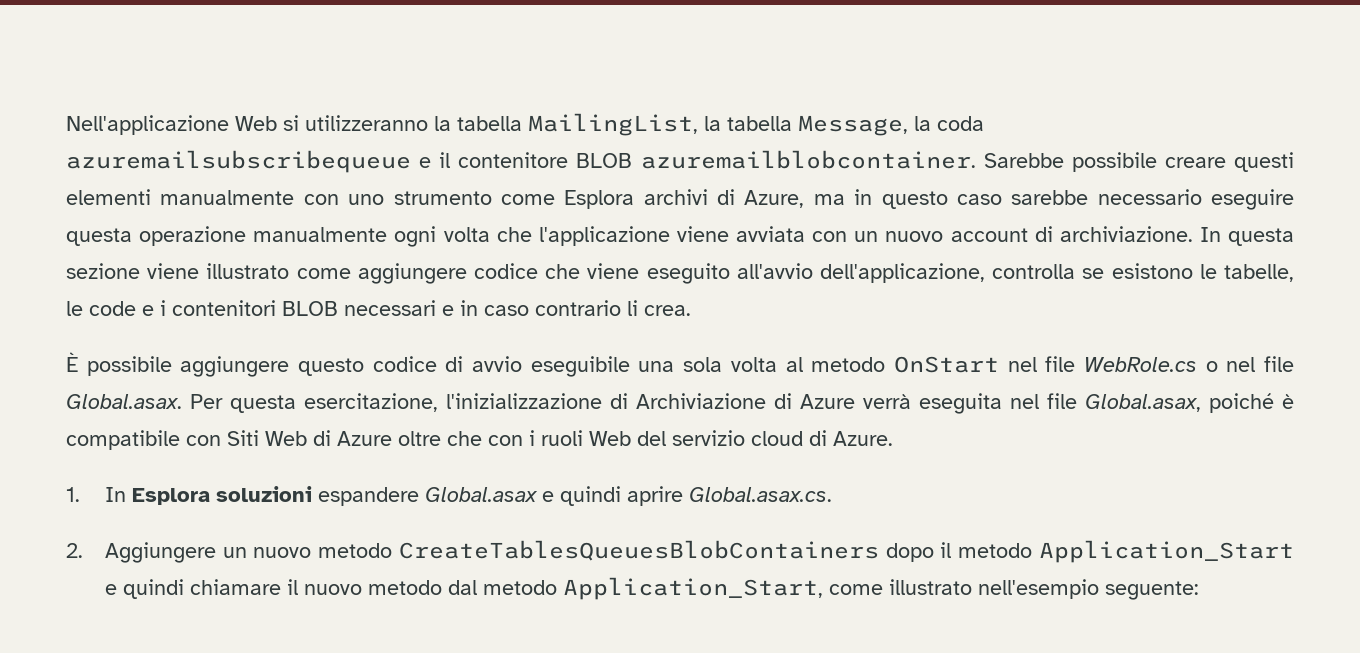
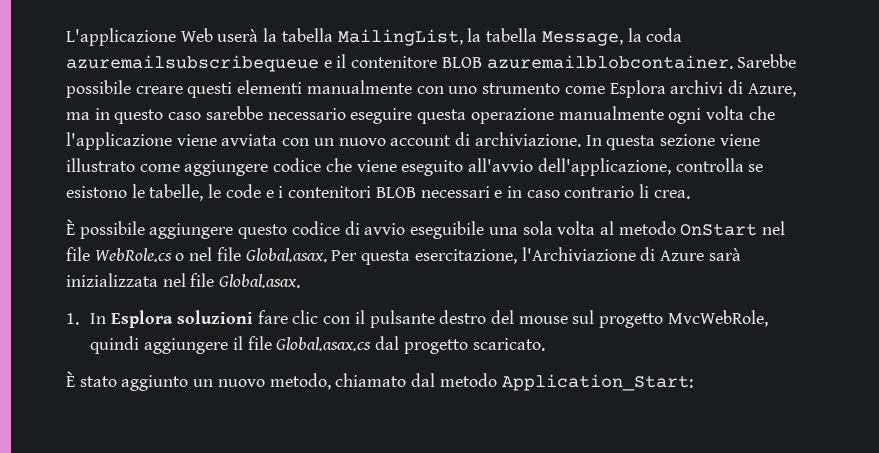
[66,115,428,135] Nell'applicazione Web si utilizzeranno -> [66,28,259,46] L'applicazione Web userà
[446,393,1294,414] [66,430,893,450] [66,486,832,506] [66,540,1294,563] [104,577,1199,600] l'inizializzazione di Archiviazione di Azure verrà eseguita nel file Global.asax, poiché è compatibile con Siti Web di Azure oltre che con i ruoli Web del servizio cloud di Azure. // 1. In Esplora soluzioni espandere Global.asax e quindi aprire Global.asax.cs. // 2. Aggiungere un nuovo metodo CreateTablesQueuesBlobContainers dopo il metodo Application_Start e quindi chiamare il nuovo metodo dal metodo Application_Start, come illustrato nell'esempio seguente: -> [521,247,741,261] [66,273,301,288] [66,310,768,328] [90,336,545,354] [66,371,693,391] l'Archiviazione di Azure sarà inizializzata nel file Global.asax. // 1. In Esplora soluzioni fare clic con il pulsante destro del mouse sul progetto MvcWebRole, quindi aggiungere il file Global.asax.cs dal progetto scaricato. // È stato aggiunto un nuovo metodo, chiamato dal metodo Application_Start:

